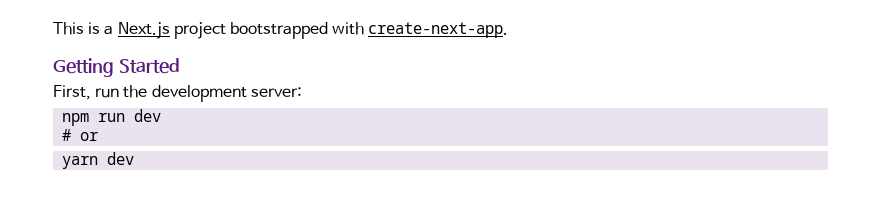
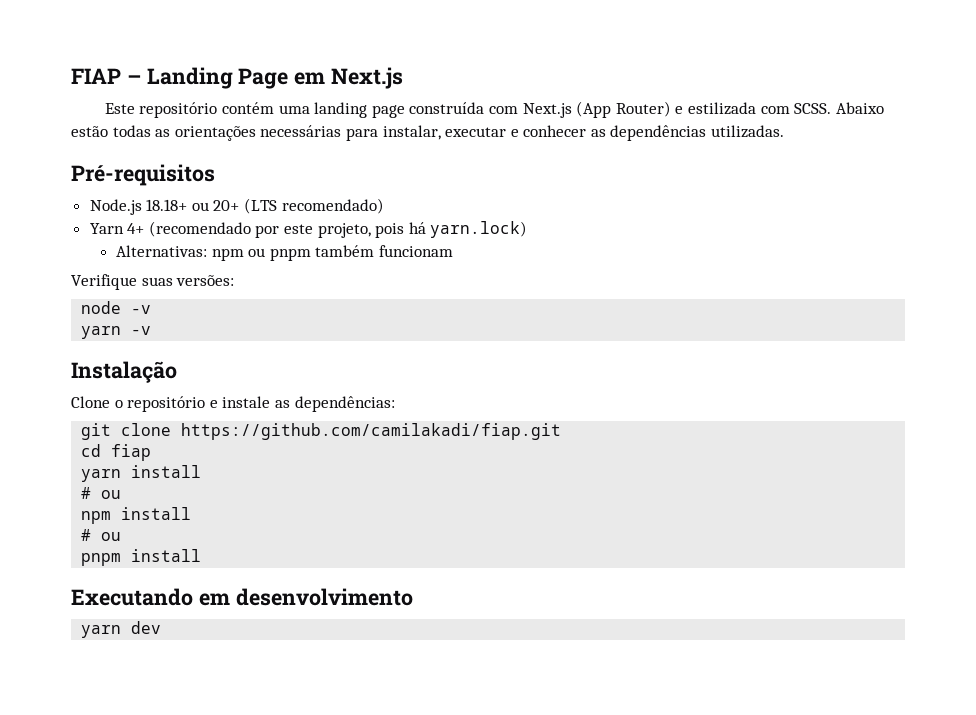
[53,22,509,39] [53,58,180,77] [53,85,302,102] [62,109,162,126] [62,129,99,141] This is a Next.js project bootstrapped with create-next-app. // Getting Started // First, run the development server: // npm run dev // # or -> [71,67,404,89] [104,101,884,118] [71,125,785,141] [71,164,215,186] [89,198,384,215] [89,221,528,238] [115,245,453,261] [71,274,235,290] [81,301,152,314] [81,326,152,339] [71,361,177,383] [71,396,395,412] [81,423,562,440] [81,444,152,461] [81,465,202,482] [81,487,122,499] [81,507,192,524] [81,529,122,541] [81,549,202,566] [71,588,413,606] FIAP – Landing Page em Next.js // Este repositório contém uma landing page construída com Next.js (App Router) e estilizada com SCSS. Abaixo estão todas as orientações necessárias para instalar, executar e conhecer as dependências utilizadas. // Pré-requisitos // Node.js 18.18+ ou 20+ (LTS recomendado) // Yarn 4+ (recomendado por este projeto, pois há yarn.lock) // Alternativas: npm ou pnpm também funcionam // Verifique suas versões: // node -v // yarn -v // Instalação // Clone o repositório e instale as dependências: // git clone https://github.com/camilakadi/fiap.git // cd fiap // yarn install // # ou // npm install // # ou // pnpm install // Executando em desenvolvimento

